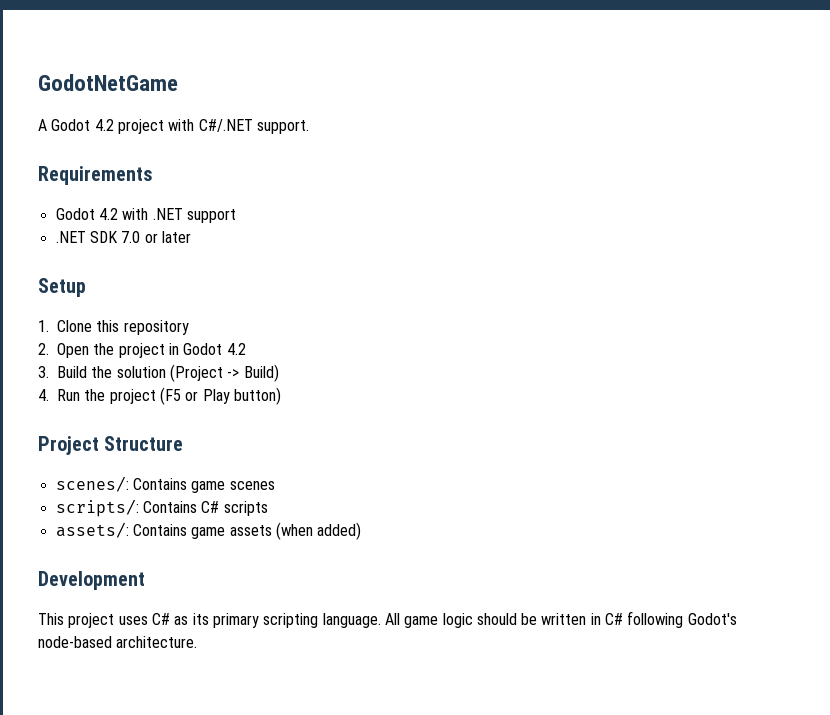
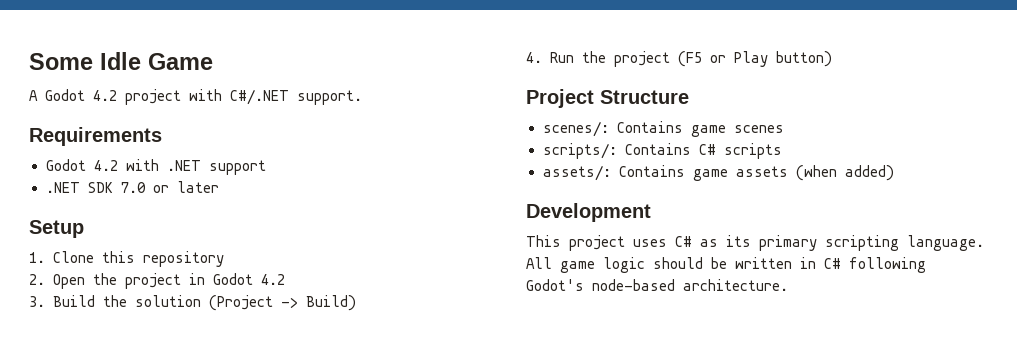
[38,74,178,91] GodotNetGame -> [29,52,213,70] Some Idle Game

